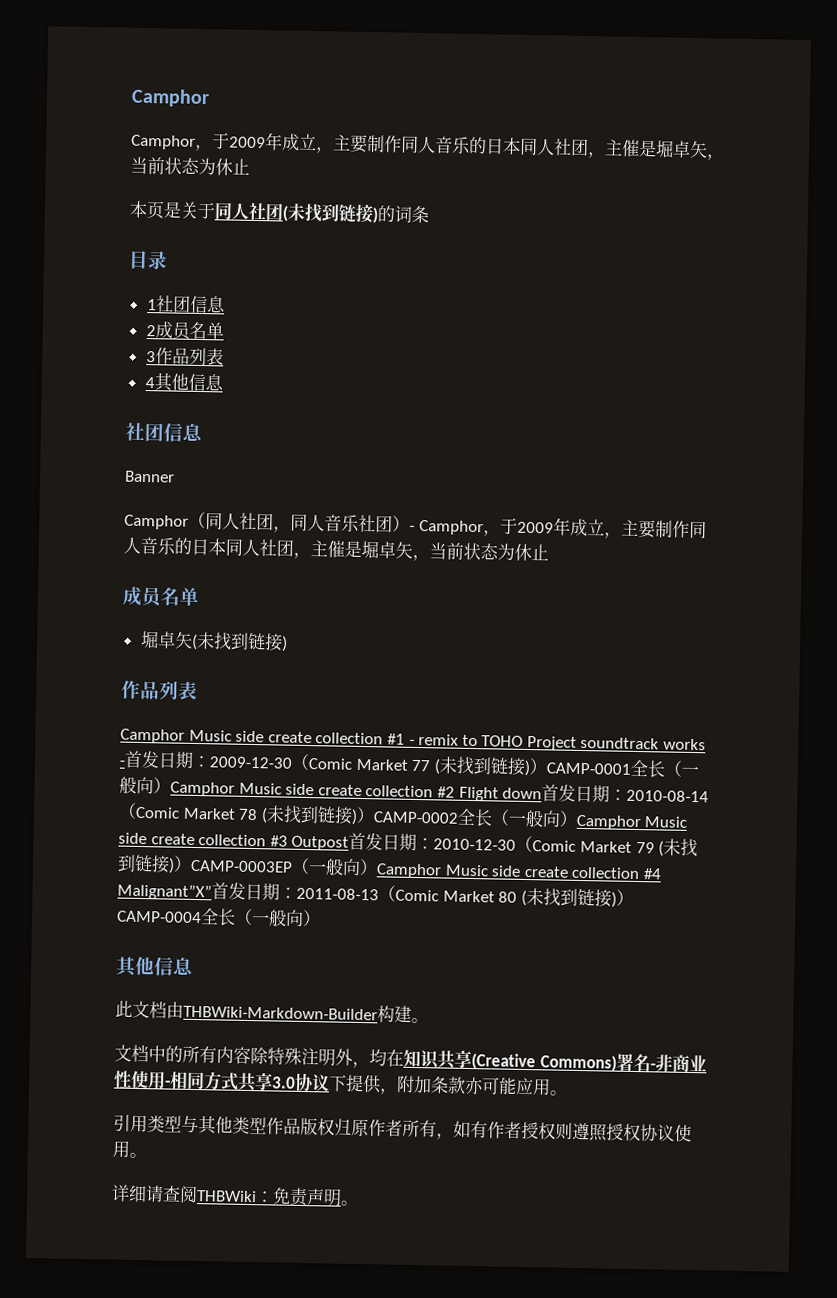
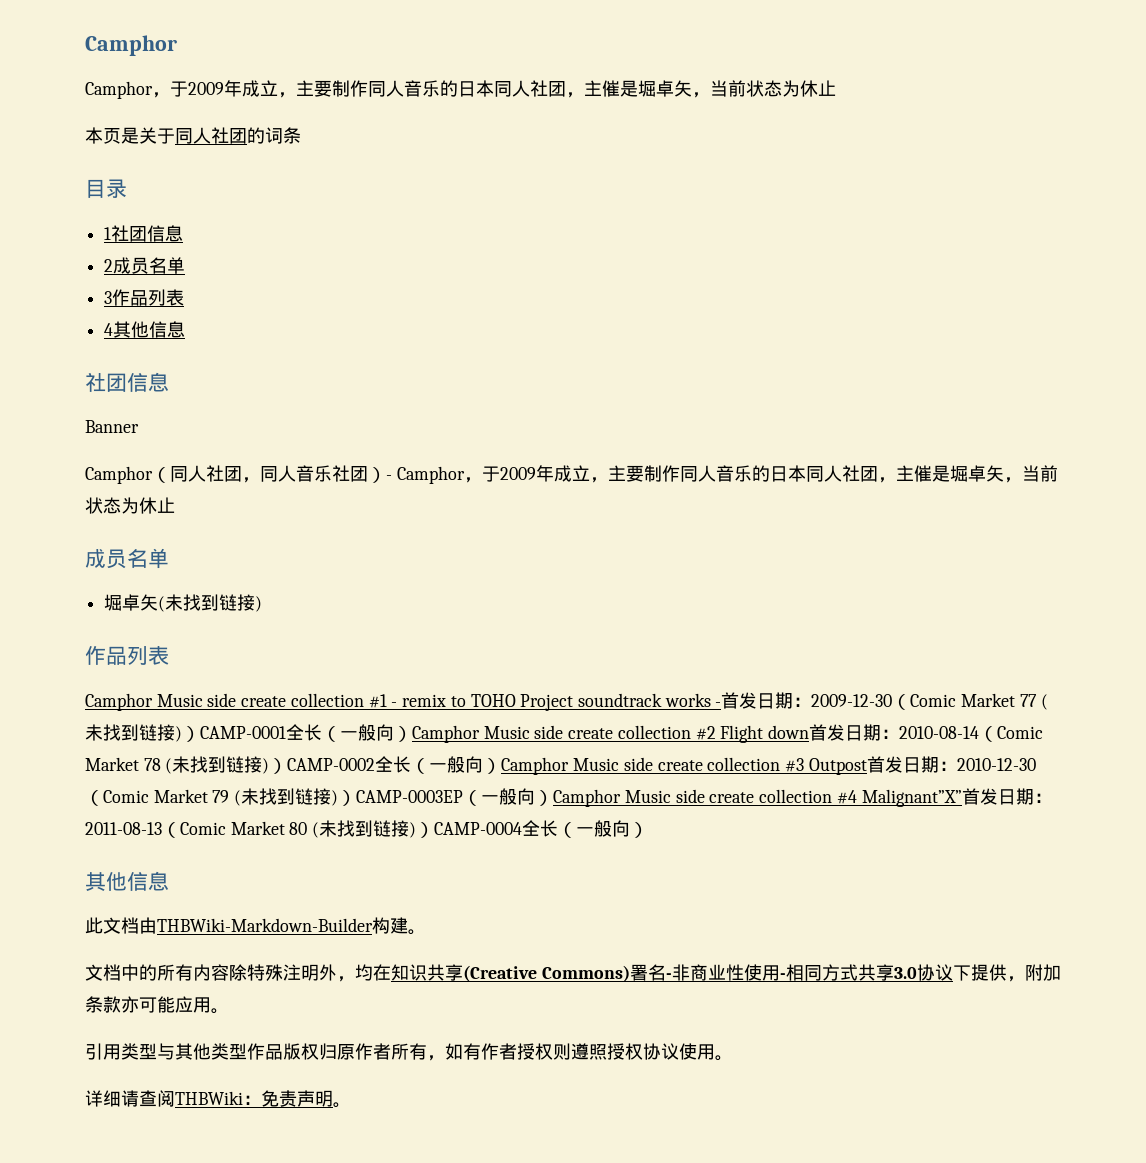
[282,203,379,224] (未找到链接) -> (247, 136) none

